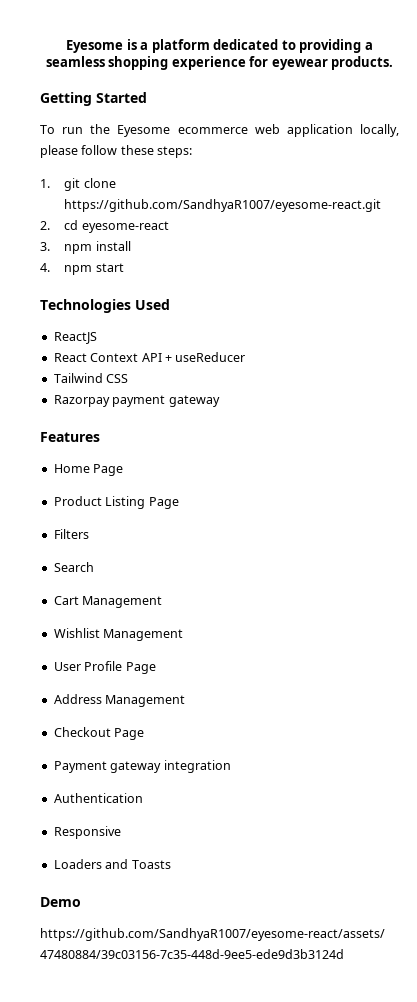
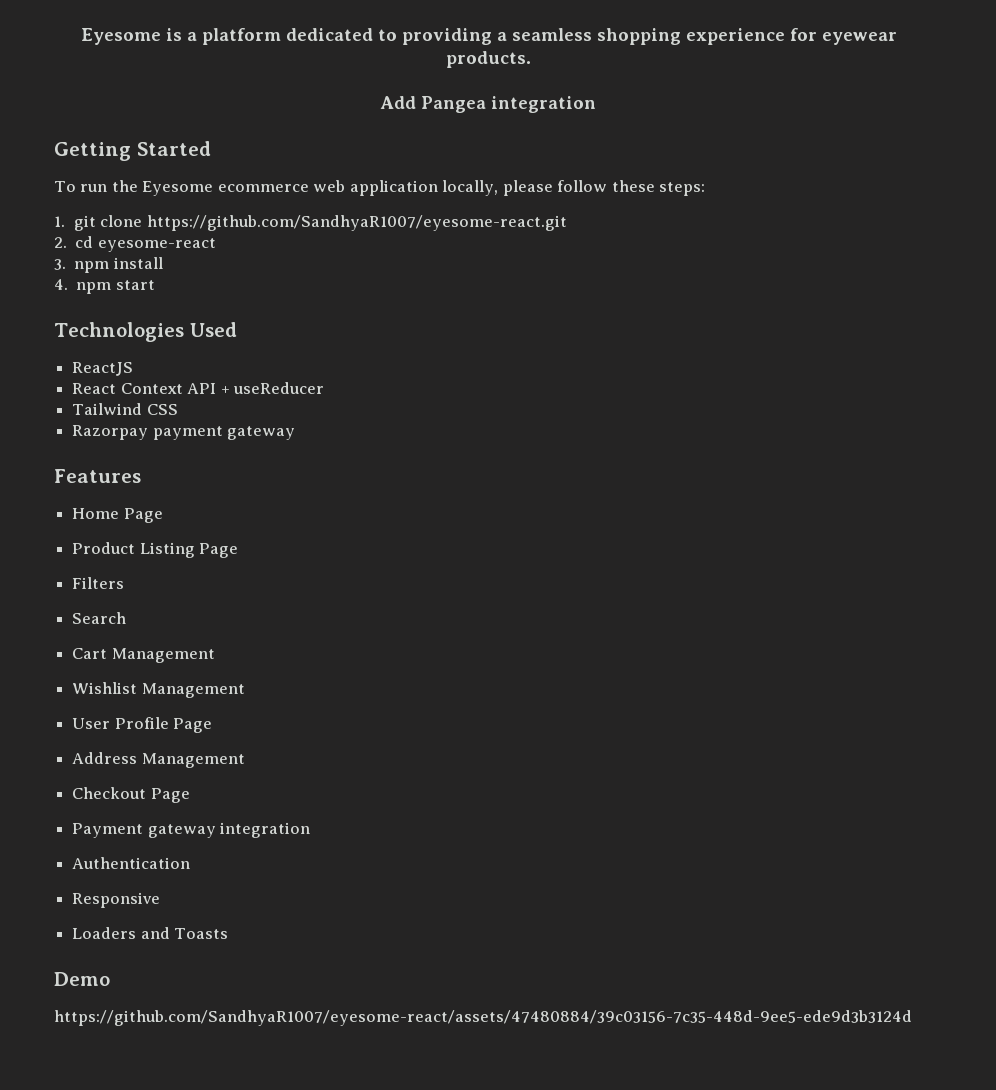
(394, 63) none -> [380,96,596,113] // Add Pangea integration

